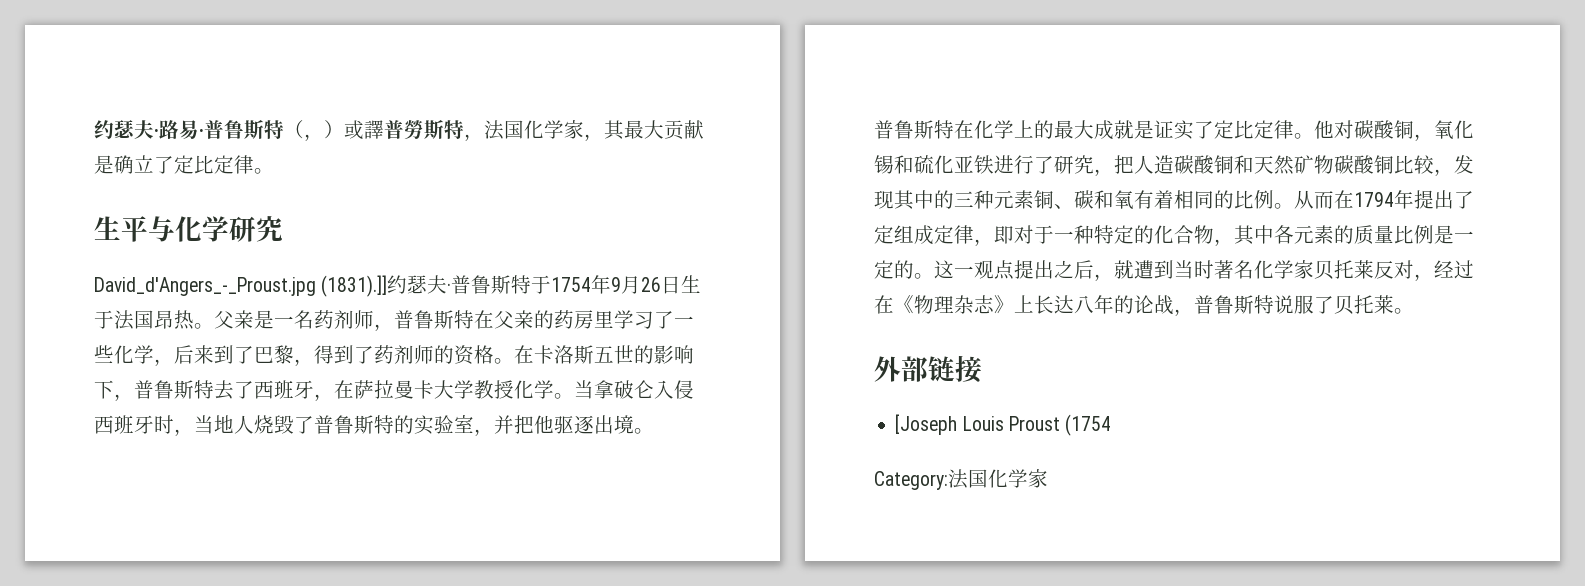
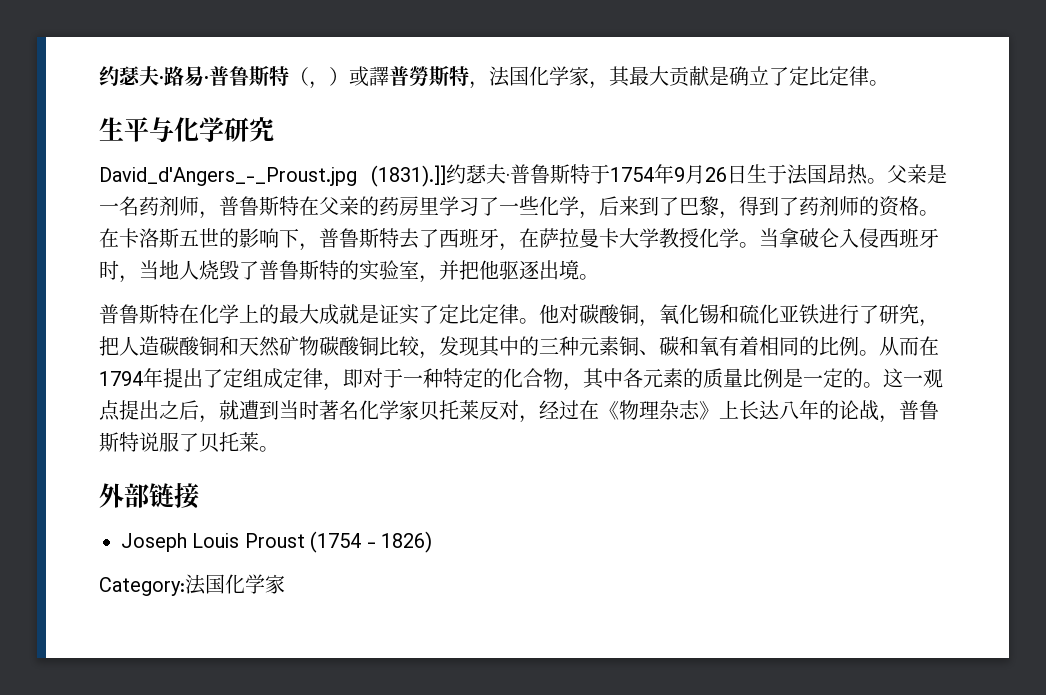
[895,414,958,435] [Joseph -> [121,533,187,552] Joseph
(1112, 425) none -> [366,531,432,553] - 1826)

